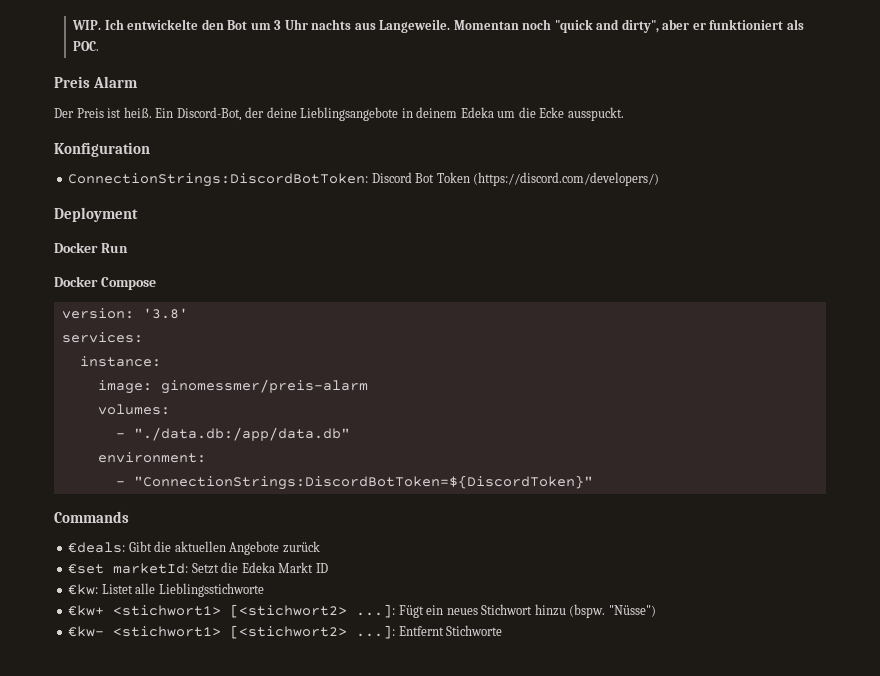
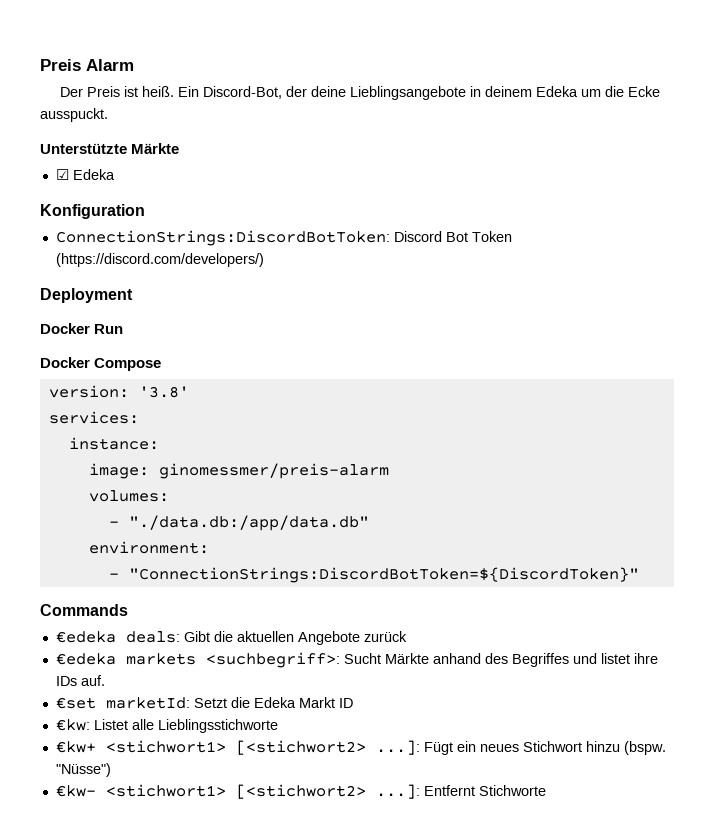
[72,19,804,33] [73,41,100,51] WIP. Ich entwickelte den Bot um 3 Uhr nachts aus Langeweile. Momentan noch "quick and dirty", aber er funktioniert als POC. // -> (40, 65) none
(624, 114) none -> [40,143,180,154] [55,169,115,180] // Unterstützte Märkte // ☑ Edeka
[68,542,126,553] €deals: -> [55,631,180,643] €edeka deals:
(320, 547) none -> [55,652,658,668] [55,675,105,686] // €edeka markets <suchbegriff>: Sucht Märkte anhand des Begriffes und listet ihre IDs auf.

